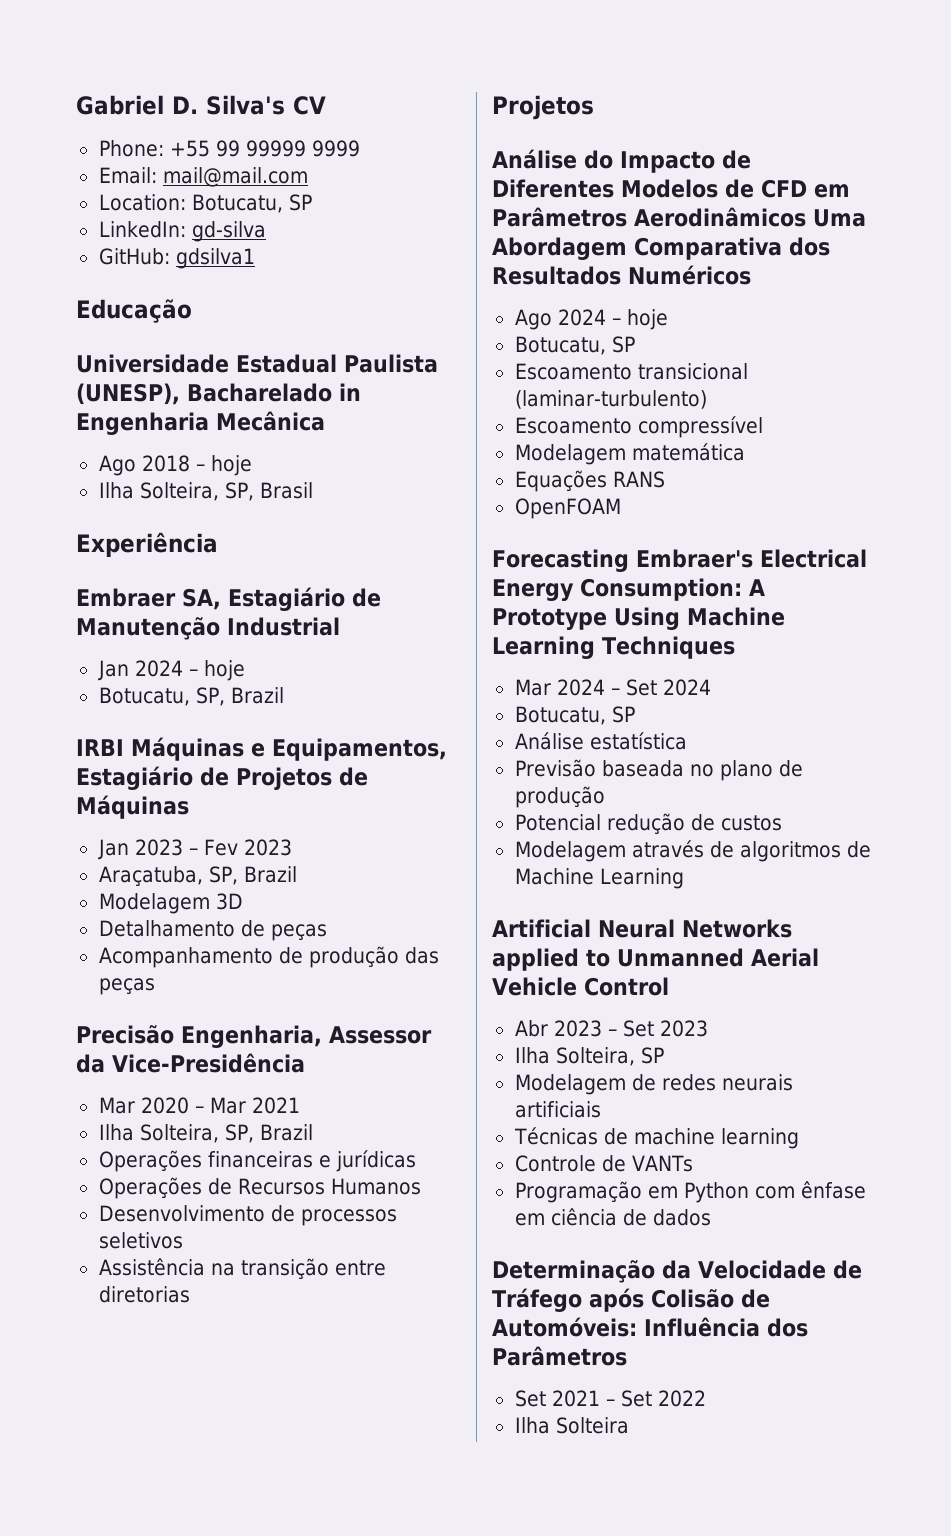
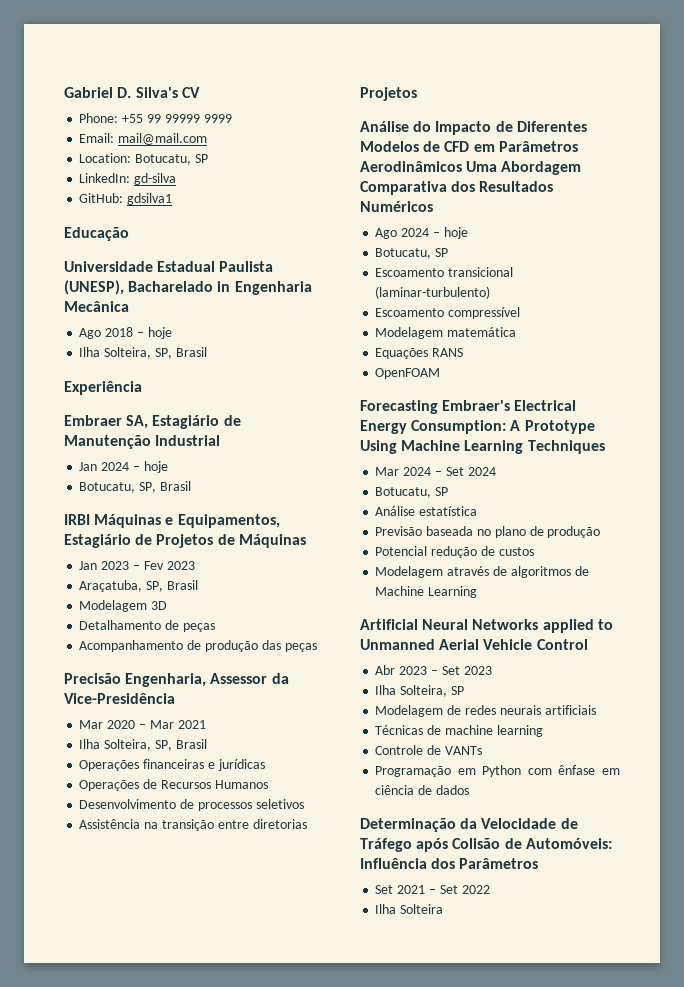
[230,687,284,704] Brazil -> [159,481,191,491] Brasil
[243,866,297,883] Brazil -> [166,580,198,590] Brasil
[259,1124,313,1141] Brazil -> [175,739,207,749] Brasil

